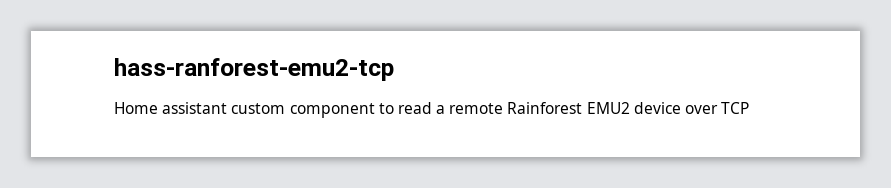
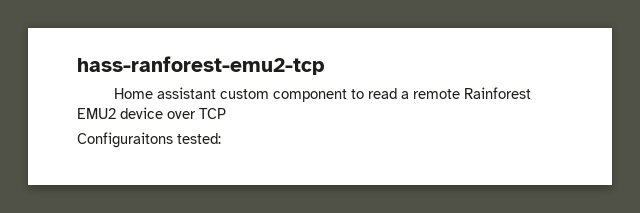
(750, 108) none -> [77,132,221,148] // Configuraitons tested:

